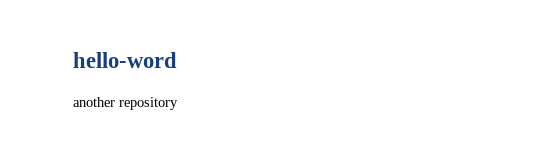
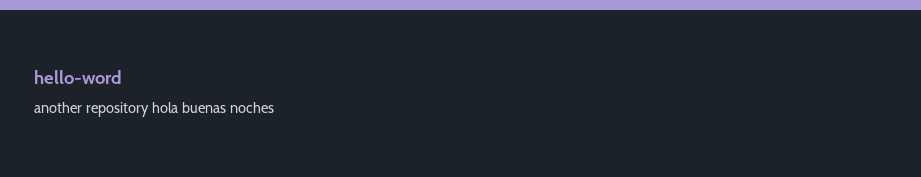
(178, 103) none -> [151,102,274,113] hola buenas noches

